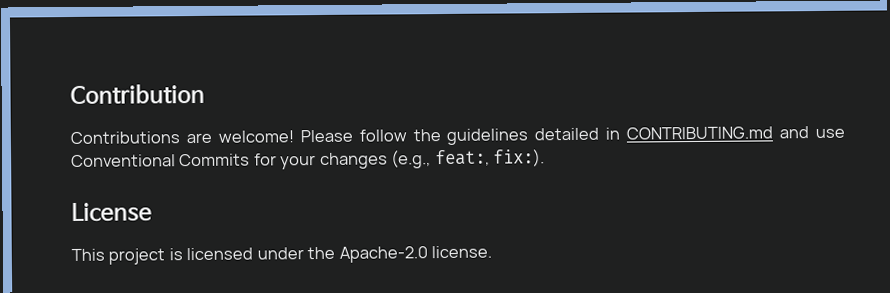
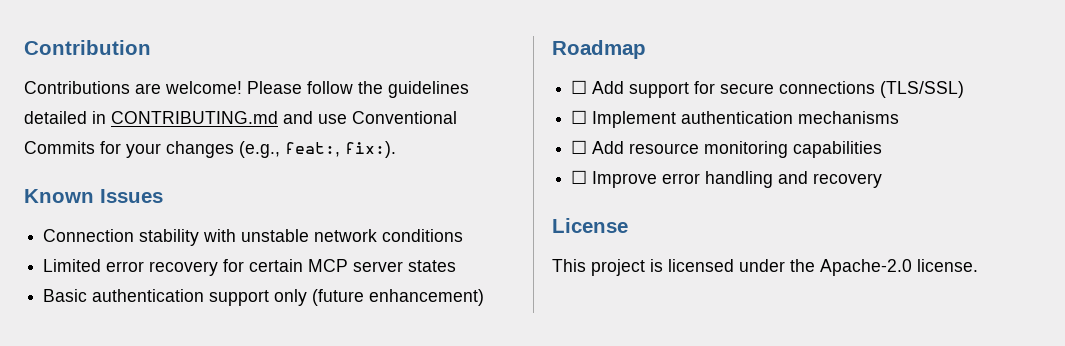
(546, 158) none -> [24,189,163,203] [43,229,464,246] [43,259,457,276] [43,289,485,306] [552,40,646,59] [571,80,965,98] [571,110,900,128] [571,140,883,158] [571,170,883,188] // Known Issues // Connection stability with unstable network conditions // Limited error recovery for certain MCP server states // Basic authentication support only (future enhancement) // Roadmap // ☐ Add support for secure connections (TLS/SSL) // ☐ Implement authentication mechanisms // ☐ Add resource monitoring capabilities // ☐ Improve error handling and recovery

